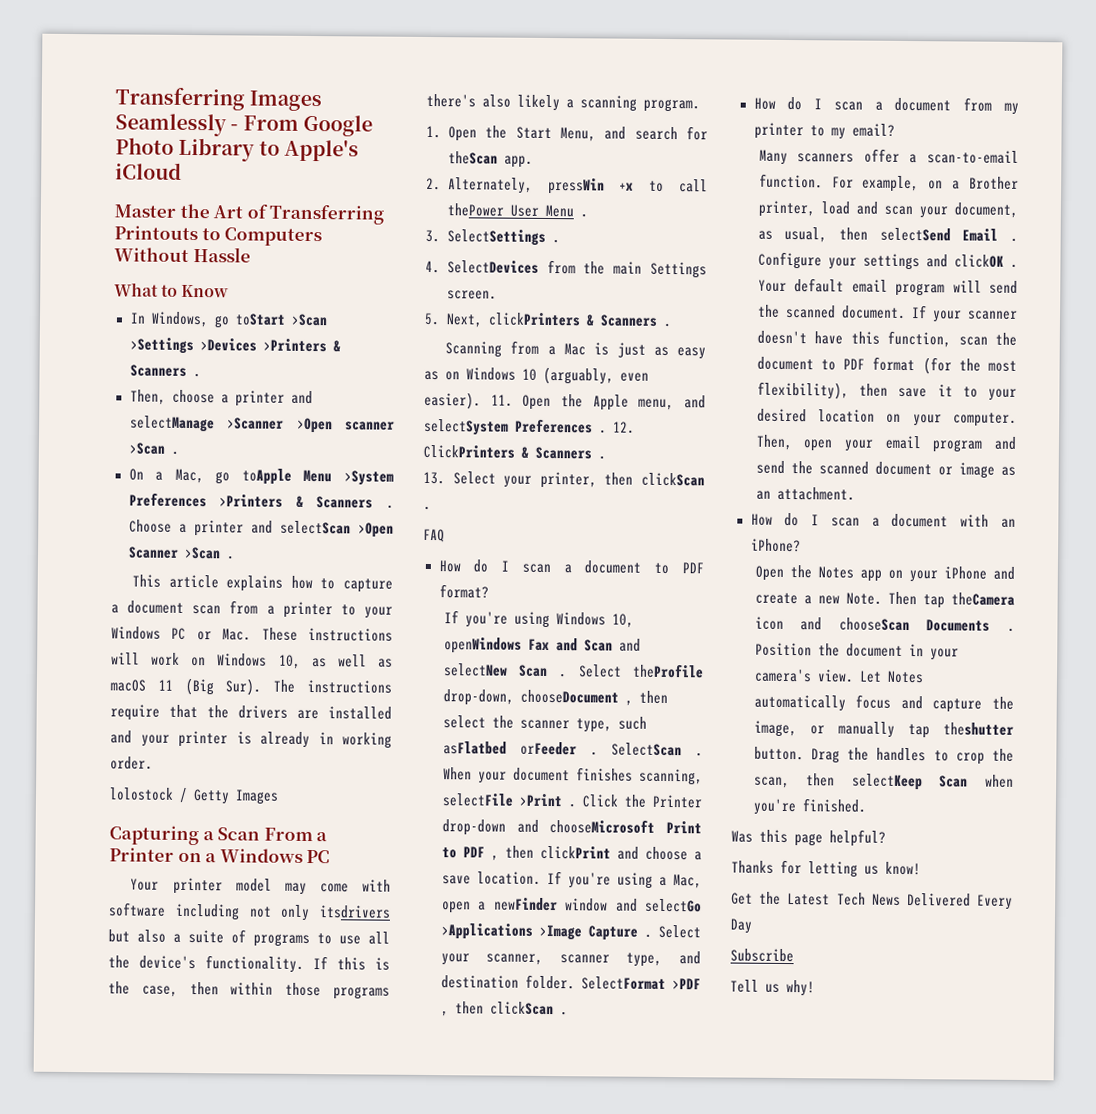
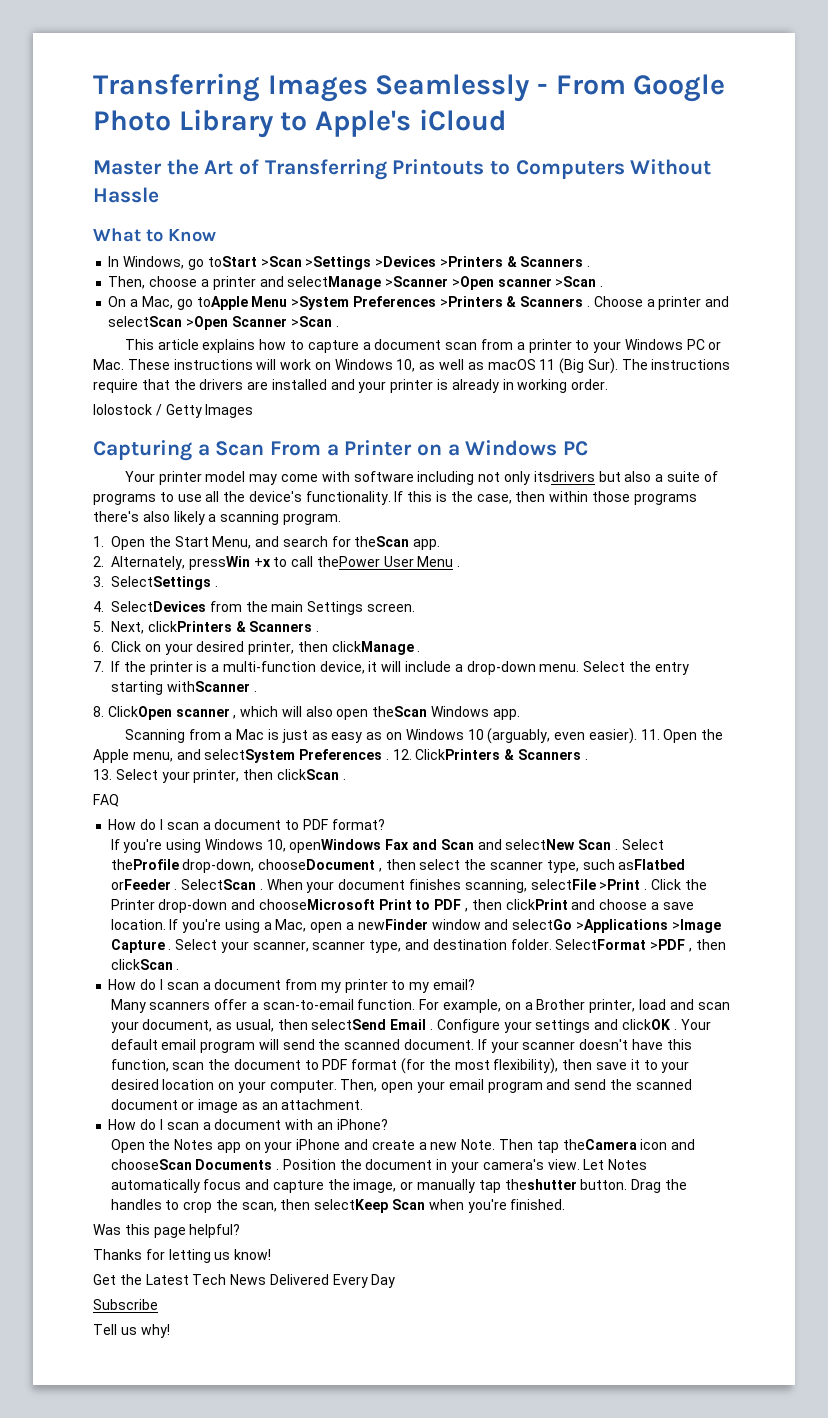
(671, 325) none -> [93,641,421,655] [93,661,689,675] [111,681,257,695] [93,706,520,720] // 6. Click on your desired printer, then clickManage . // 7. If the printer is a multi-function device, it will include a drop-down menu. Select the entry starting withScanner . // 8. ClickOpen scanner , which will also open theScan Windows app.

